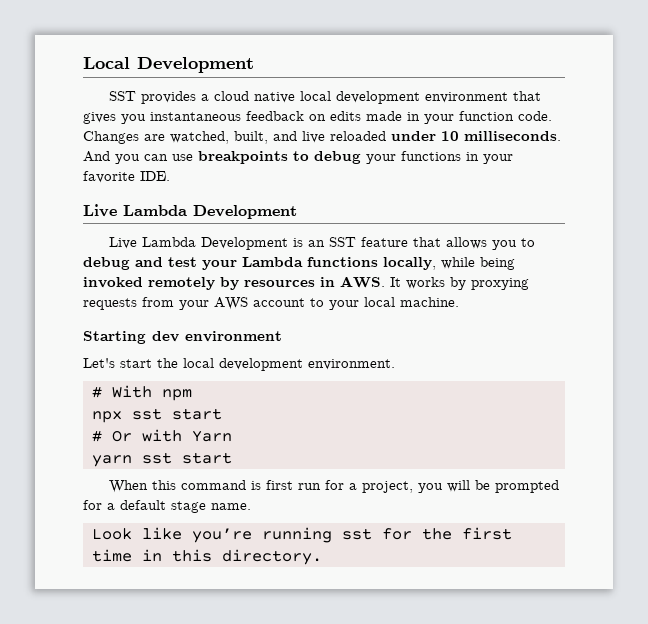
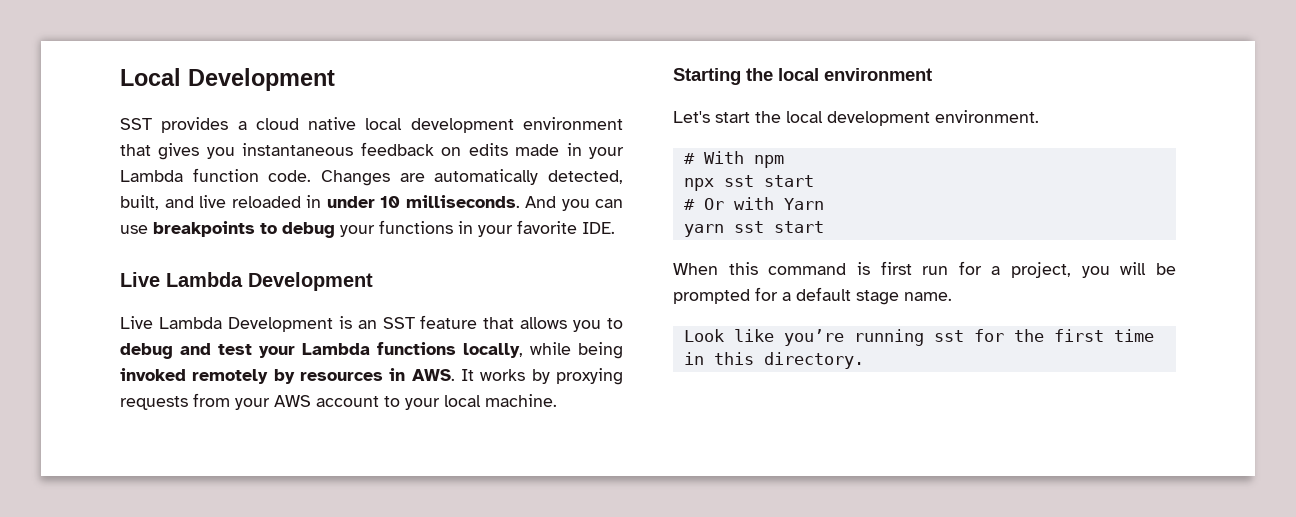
(454, 119) none -> [120,170,183,182] Lambda
[170,131,229,144] watched, -> [434,169,623,185] automatically detected,
(386, 136) none -> [306,195,321,208] in
[152,331,179,342] dev -> [746,68,819,81] the local

